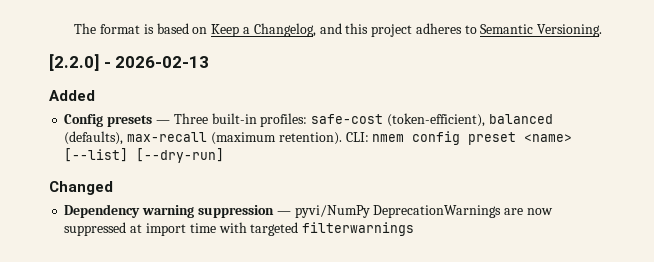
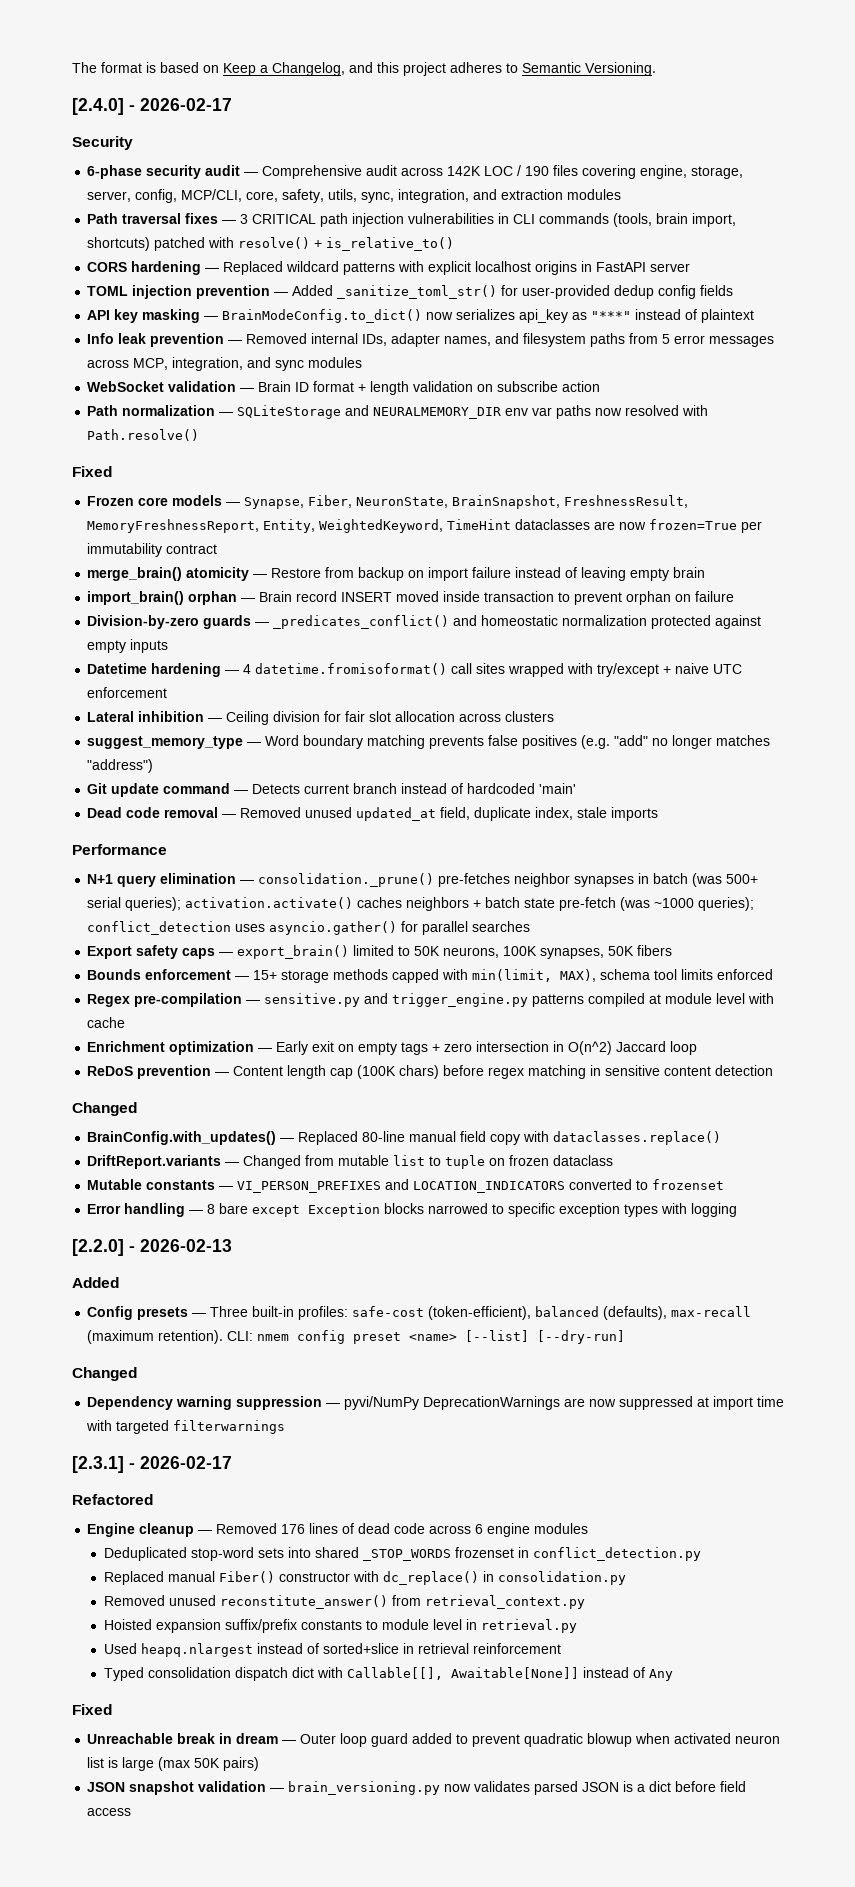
(603, 30) none -> [72,98,232,115] [72,136,133,150] [87,165,744,179] [87,189,622,203] [87,213,737,227] [87,237,455,251] [87,261,691,275] [87,285,734,299] [87,309,755,323] [87,333,775,347] [87,357,363,371] [87,381,601,395] [87,405,709,419] [87,429,200,441] [72,466,112,477] [87,495,689,509] [87,519,763,533] [87,543,218,557] [87,567,706,581] [87,591,735,605] [87,615,762,629] [87,639,169,653] [87,663,743,677] [87,687,168,698] [87,711,555,725] [87,735,771,749] [87,759,154,773] [87,783,577,797] [87,807,659,821] [72,844,167,855] [87,873,759,887] [87,897,755,911] [87,921,531,935] [87,945,673,959] [87,969,774,983] [87,993,775,1007] [87,1017,126,1028] [87,1041,698,1055] [87,1065,774,1079] [72,1102,137,1116] [87,1131,722,1145] [87,1155,614,1169] [87,1179,725,1193] [87,1203,738,1217] // [2.4.0] - 2026-02-17 // Security // 6-phase security audit — Comprehensive audit across 142K LOC / 190 files covering engine, storage, server, config, MCP/CLI, core, safety, utils, sync, integration, and extraction modules // Path traversal fixes — 3 CRITICAL path injection vulnerabilities in CLI commands (tools, brain import, shortcuts) patched with resolve() + is_relative_to() // CORS hardening — Replaced wildcard patterns with explicit localhost origins in FastAPI server // TOML injection prevention — Added _sanitize_toml_str() for user-provided dedup config fields // API key masking — BrainModeConfig.to_dict() now serializes api_key as "***" instead of plaintext // Info leak prevention — Removed internal IDs, adapter names, and filesystem paths from 5 error messages across MCP, integration, and sync modules // WebSocket validation — Brain ID format + length validation on subscribe action // Path normalization — SQLiteStorage and NEURALMEMORY_DIR env var paths now resolved with Path.resolve() // Fixed // Frozen core models — Synapse, Fiber, NeuronState, BrainSnapshot, FreshnessResult, MemoryFreshnessReport, Entity, WeightedKeyword, TimeHint dataclasses are now frozen=True per immutability contract // merge_brain() atomicity — Restore from backup on import failure instead of leaving empty brain // import_brain() orphan — Brain record INSERT moved inside transaction to prevent orphan on failure // Division-by-zero guards — _predicates_conflict() and homeostatic normalization protected against empty inputs // Datetime hardening — 4 datetime.fromisoformat() call sites wrapped with try/except + naive UTC enforcement // Lateral inhibition — Ceiling division for fair slot allocation across clusters // suggest_memory_type — Word boundary matching prevents false positives (e.g. "add" no longer matches "address") // Git update command — Detects current branch instead of hardcoded 'main' // Dead code removal — Removed unused updated_at field, duplicate index, stale imports // Performance // N+1 query elimination — consolidation._prune() pre-fetches neighbor synapses in batch (was 500+ serial queries); activation.activate() caches neighbors + batch state pre-fetch (was ~1000 queries); conflict_detection uses asyncio.gather() for parallel searches // Export safety caps — export_brain() limited to 50K neurons, 100K synapses, 50K fibers // Bounds enforcement — 15+ storage methods capped with min(limit, MAX), schema tool limits enforced // Regex pre-compilation — sensitive.py and trigger_engine.py patterns compiled at module level with cache // Enrichment optimization — Early exit on empty tags + zero intersection in O(n^2) Jaccard loop // ReDoS prevention — Content length cap (100K chars) before regex matching in sensitive content detection // Changed // BrainConfig.with_updates() — Replaced 80-line manual field copy with dataclasses.replace() // DriftReport.variants — Changed from mutable list to tuple on frozen dataclass // Mutable constants — VI_PERSON_PREFIXES and LOCATION_INDICATORS converted to frozenset // Error handling — 8 bare except Exception blocks narrowed to specific exception types with logging
(415, 229) none -> [72,1456,232,1473] [72,1494,153,1505] [87,1523,589,1537] [104,1547,702,1561] [104,1571,627,1585] [104,1595,586,1609] [104,1619,578,1633] [104,1643,562,1657] [104,1667,674,1681] [72,1704,112,1715] [87,1733,781,1747] [87,1757,260,1771] [87,1781,747,1795] [87,1808,132,1816] // [2.3.1] - 2026-02-17 // Refactored // Engine cleanup — Removed 176 lines of dead code across 6 engine modules // Deduplicated stop-word sets into shared _STOP_WORDS frozenset in conflict_detection.py // Replaced manual Fiber() constructor with dc_replace() in consolidation.py // Removed unused reconstitute_answer() from retrieval_context.py // Hoisted expansion suffix/prefix constants to module level in retrieval.py // Used heapq.nlargest instead of sorted+slice in retrieval reinforcement // Typed consolidation dispatch dict with Callable[[], Awaitable[None]] instead of Any // Fixed // Unreachable break in dream — Outer loop guard added to prevent quadratic blowup when activated neuron list is large (max 50K pairs) // JSON snapshot validation — brain_versioning.py now validates parsed JSON is a dict before field access

